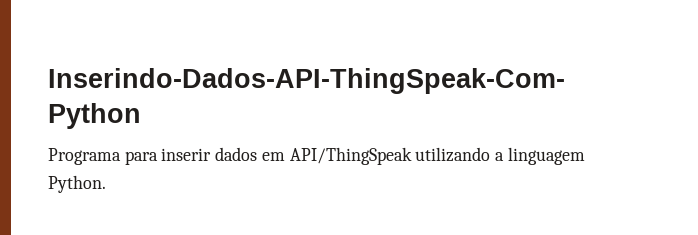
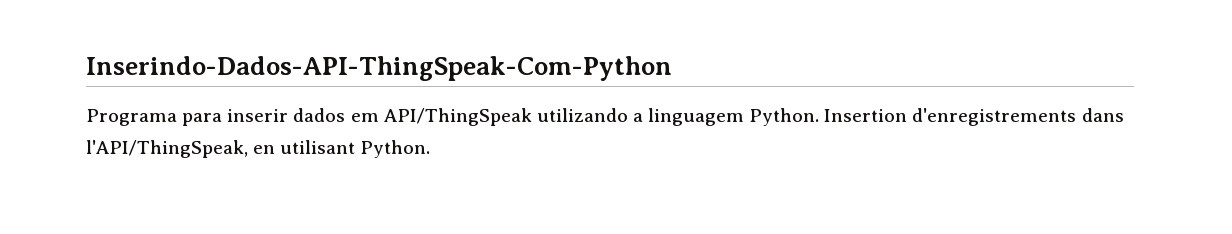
(106, 184) none -> [824,108,1124,126] [86,140,431,158] Insertion d'enregistrements dans l'API/ThingSpeak, en utilisant Python.

